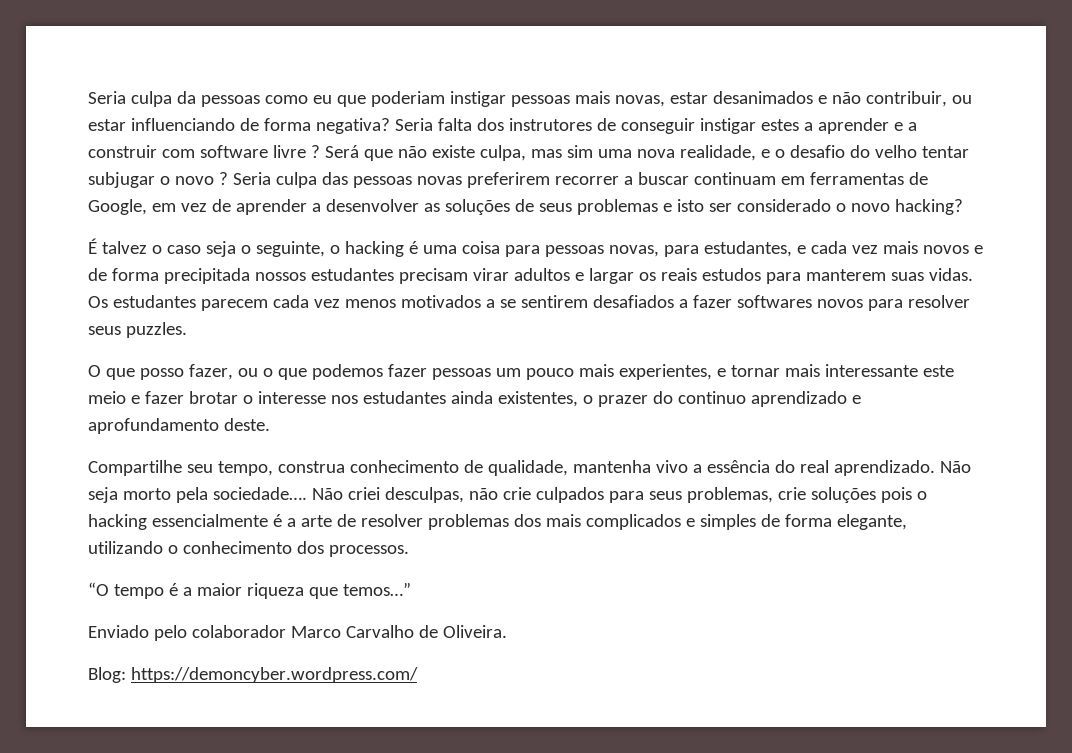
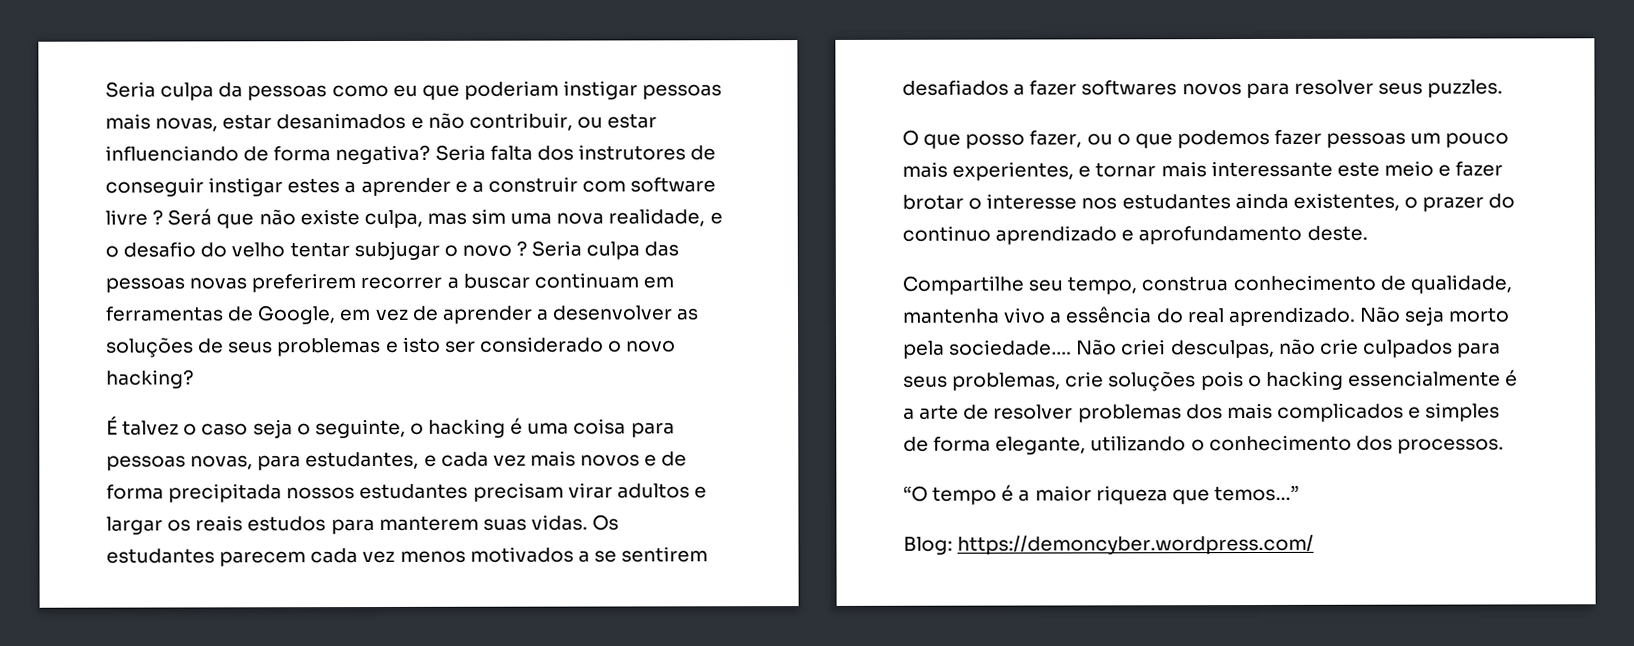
[88,625,507,641] // Enviado pelo colaborador Marco Carvalho de Oliveira. -> (1299, 493) none

